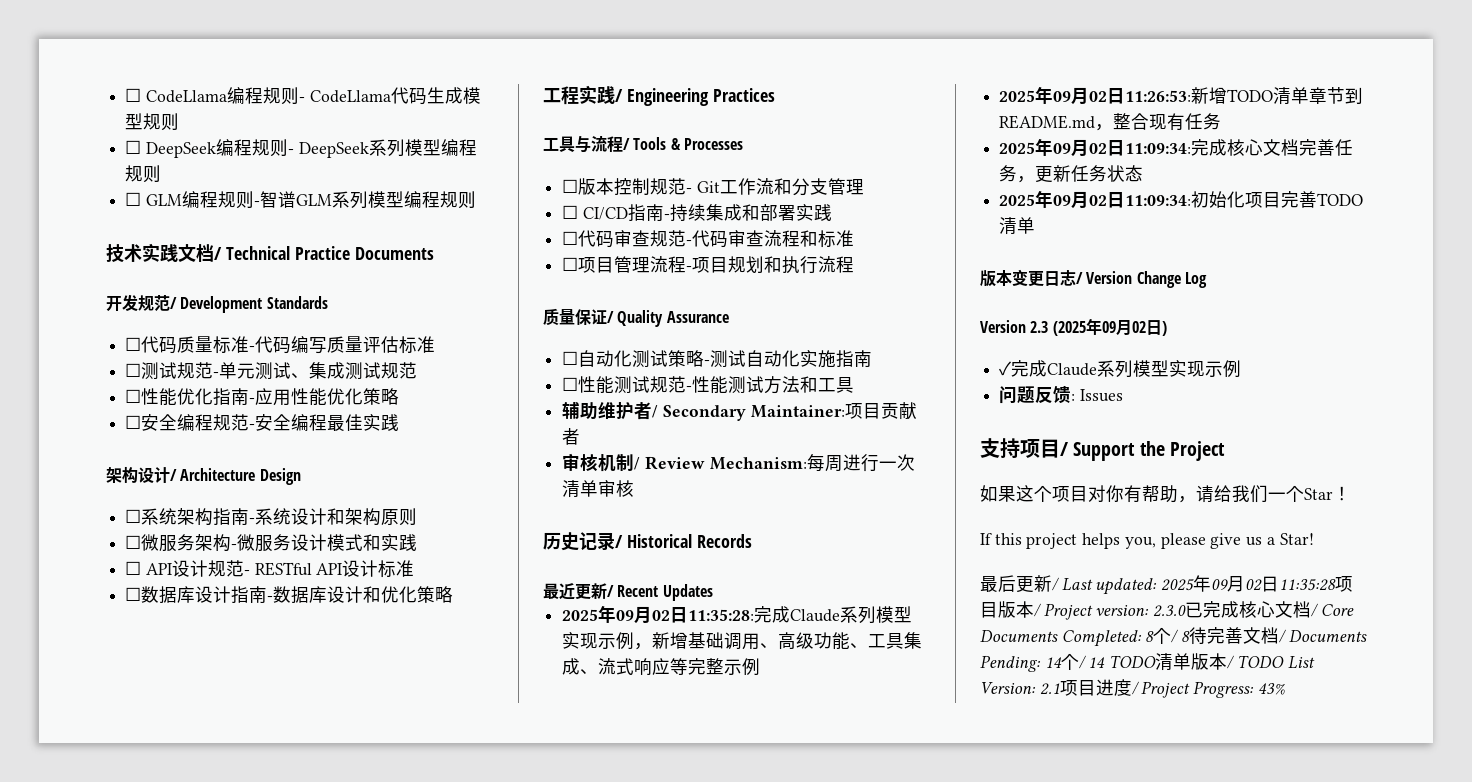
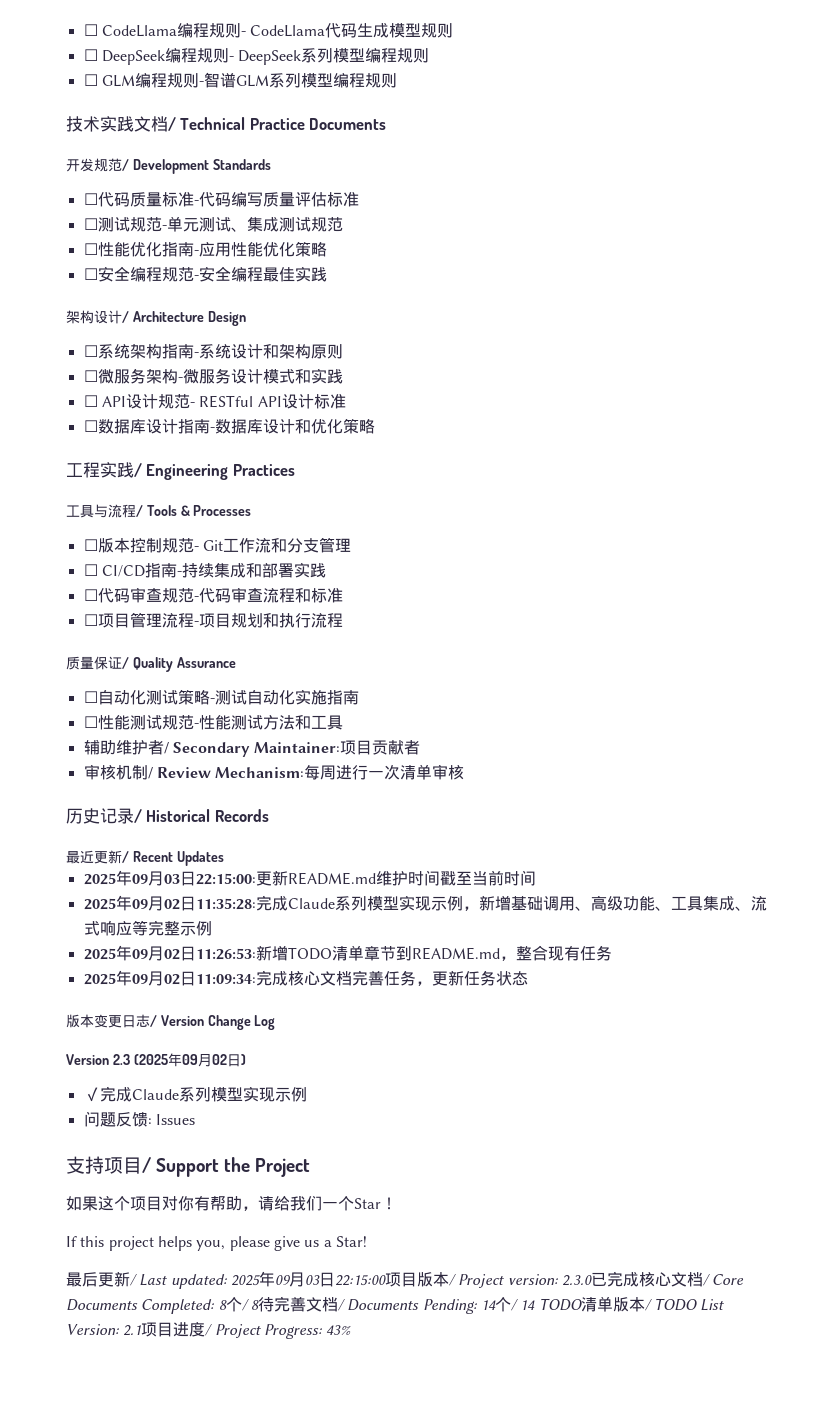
(713, 592) none -> [83,870,536,886] // 2025年09月03日22:15:00:更新README.md维护时间戳至当前时间
[999,190,1364,209] [999,217,1036,235] // 2025年09月02日11:09:34:初始化项目完善TODO清单 -> (528, 978) none
[1245,576,1337,592] 02日11:35:28 -> [304,1272,386,1287] 03日22:15:00

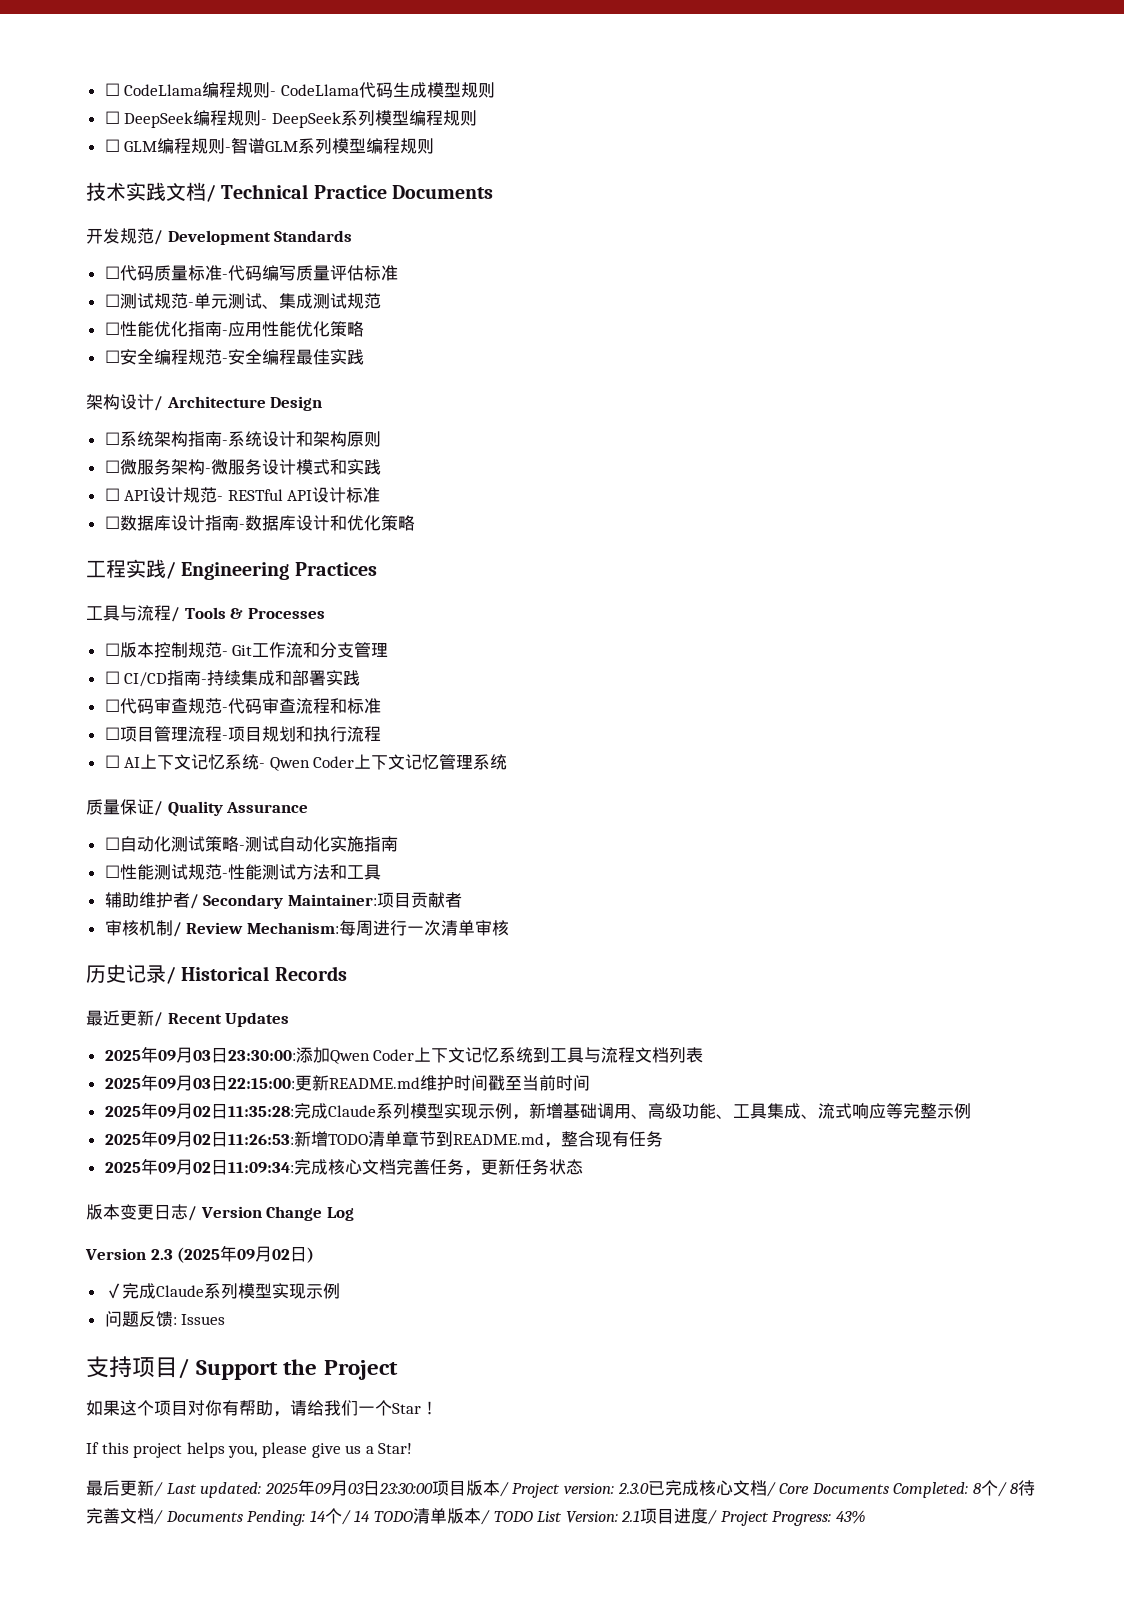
(343, 620) none -> [104,754,508,771] // ☐ AI上下文记忆系统- Qwen Coder上下文记忆管理系统
(224, 858) none -> [104,1046,704,1064] // 2025年09月03日23:30:00:添加Qwen Coder上下文记忆系统到工具与流程文档列表
[334,1275,386,1286] 22:15:00 -> [378,1483,433,1494] 23:30:00

